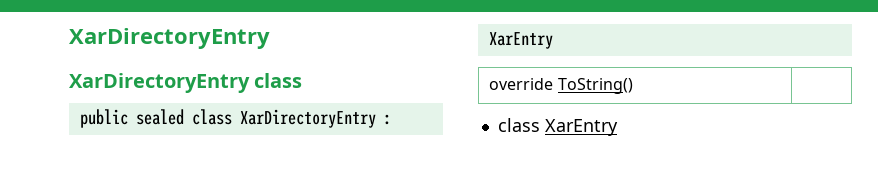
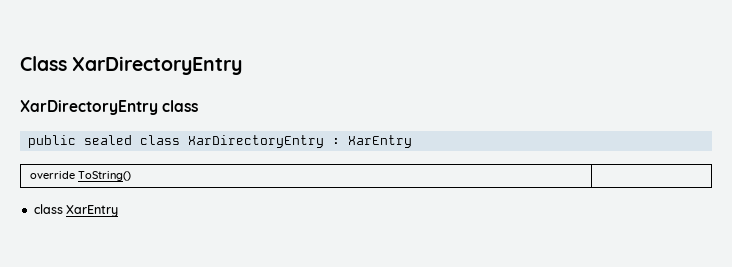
(69, 38) none -> [20,56,67,71] Class

